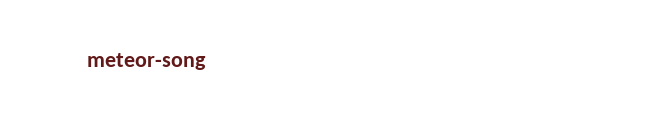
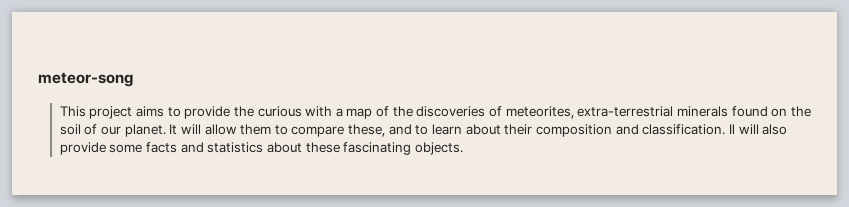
(206, 61) none -> [59,106,811,119] [59,124,788,137] [59,142,463,155] // This project aims to provide the curious with a map of the discoveries of meteorites, extra-terrestrial minerals found on the soil of our planet. It will allow them to compare these, and to learn about their composition and classification. Il will also provide some facts and statistics about these fascinating objects.

